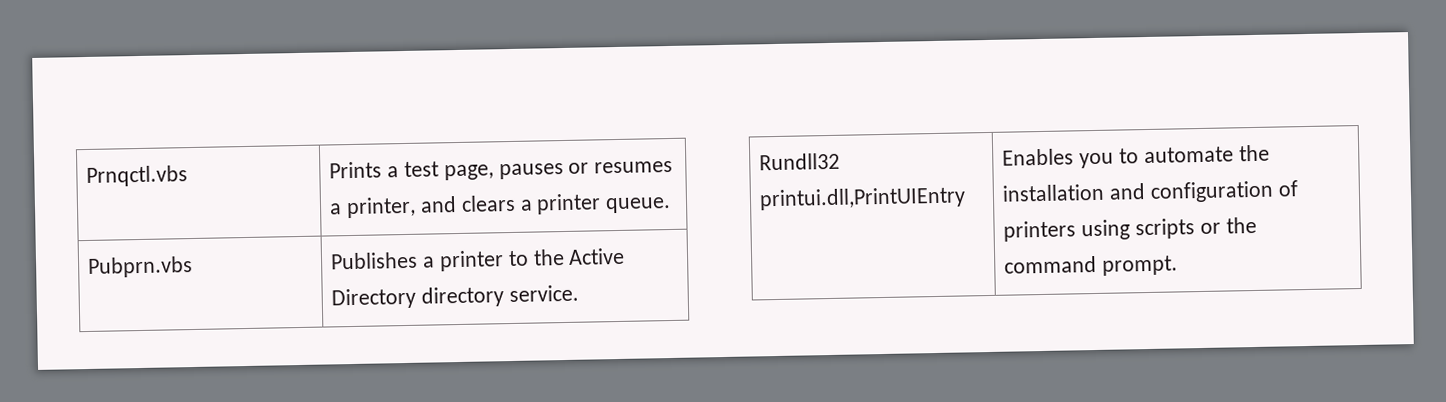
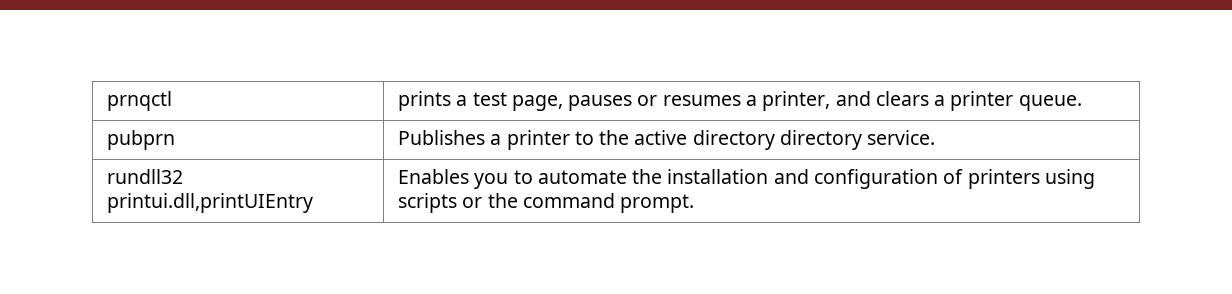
[86,165,189,187] [329,161,383,179] Prnqctl.vbs | Prints -> [107,91,173,111] [398,91,452,111] prnqctl | prints
[87,256,194,278] Pubprn.vbs -> [107,130,176,150] pubprn
[568,247,626,265] [331,287,417,310] Active Directory -> [634,130,775,150] active directory
[759,152,841,171] [759,186,967,211] Rundll32 printui.dll,PrintUIEntry -> [107,169,184,184] [107,193,314,213] rundll32 printui.dll,printUIEntry

